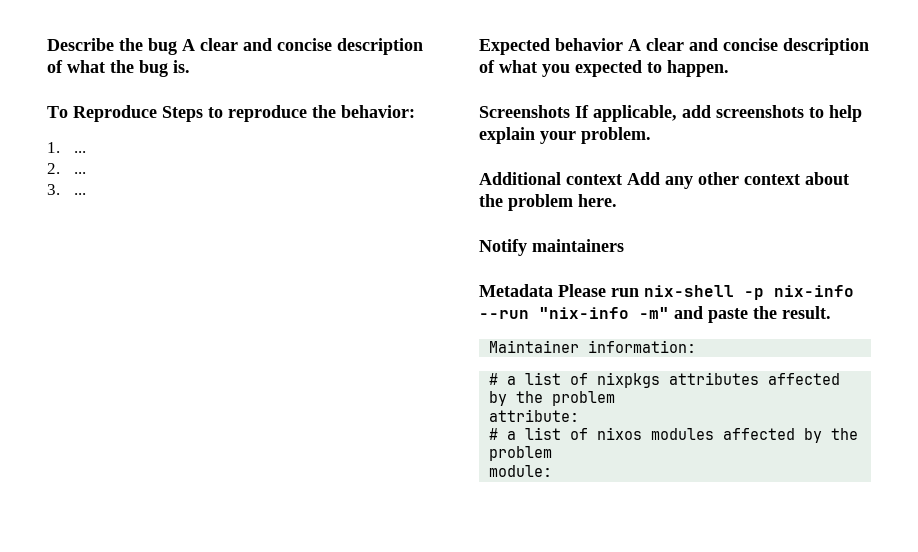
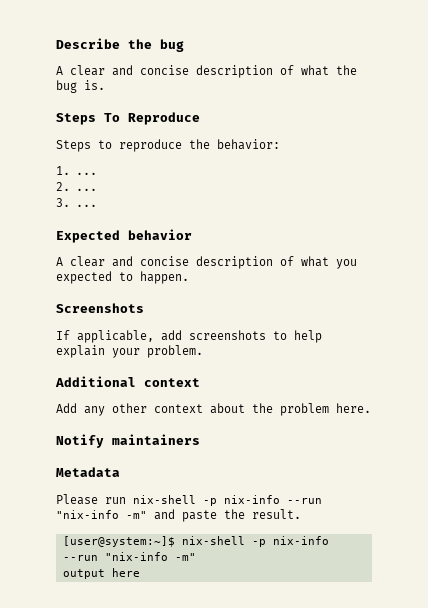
(177, 46) none -> (184, 45) //
(190, 66) none -> [56,113,96,125] Steps
(157, 113) none -> (200, 118) //
(623, 44) none -> (192, 234) //
(570, 111) none -> (144, 308) //
(622, 179) none -> (200, 382) //
(553, 290) none -> (120, 472) //
[489,340,697,353] [489,372,841,388] [489,391,616,406] [489,409,580,422] [489,427,859,443] [489,446,553,461] [489,465,553,477] Maintainer information: // # a list of nixpkgs attributes affected by the problem // attribute: // # a list of nixos modules affected by the problem // module: -> [62,536,329,547] [62,552,196,561] [62,568,140,579] [user@system:~]$ nix-shell -p nix-info --run "nix-info -m" // output here

